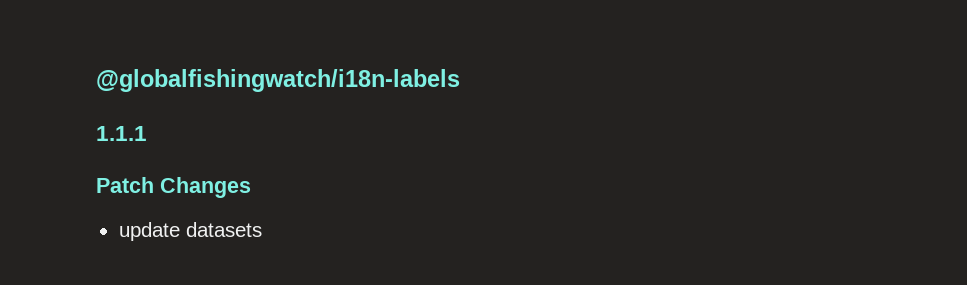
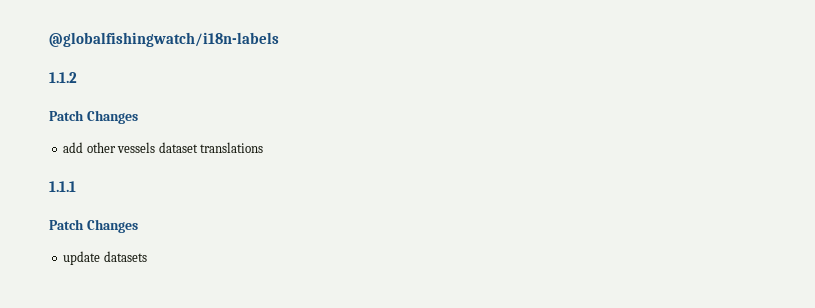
(460, 80) none -> [49,72,77,83] [49,110,138,124] [63,142,264,153] // 1.1.2 // Patch Changes // add other vessels dataset translations

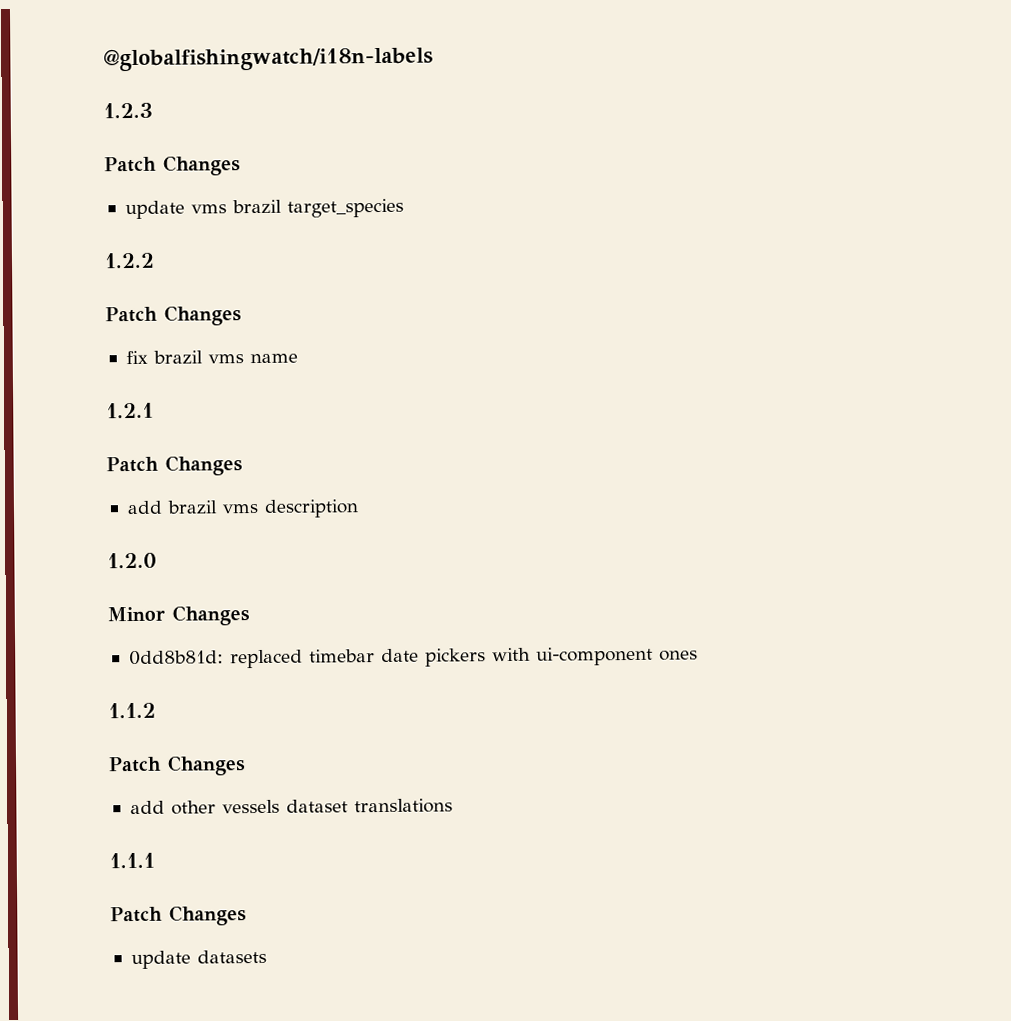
(279, 39) none -> [103,102,153,119] [104,155,241,176] [124,198,404,220] [104,252,155,269] [105,305,242,326] [125,350,298,365] [106,402,154,419] [106,455,243,476] [126,499,359,518] [107,552,157,569] [107,605,250,626] [128,646,698,669] // 1.2.3 // Patch Changes // update vms brazil target_species // 1.2.2 // Patch Changes // fix brazil vms name // 1.2.1 // Patch Changes // add brazil vms description // 1.2.0 // Minor Changes // 0dd8b81d: replaced timebar date pickers with ui-component ones

